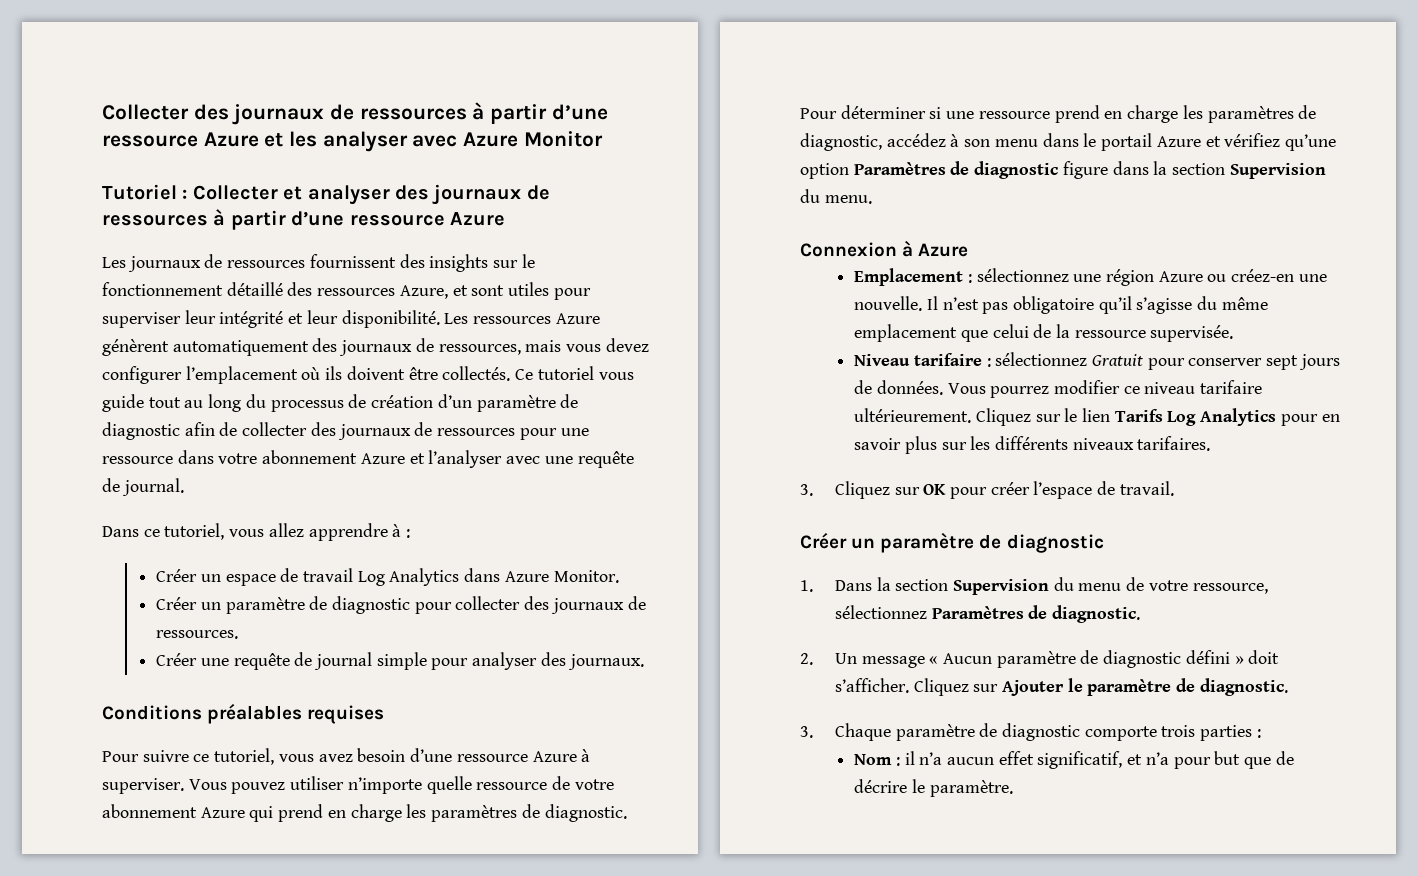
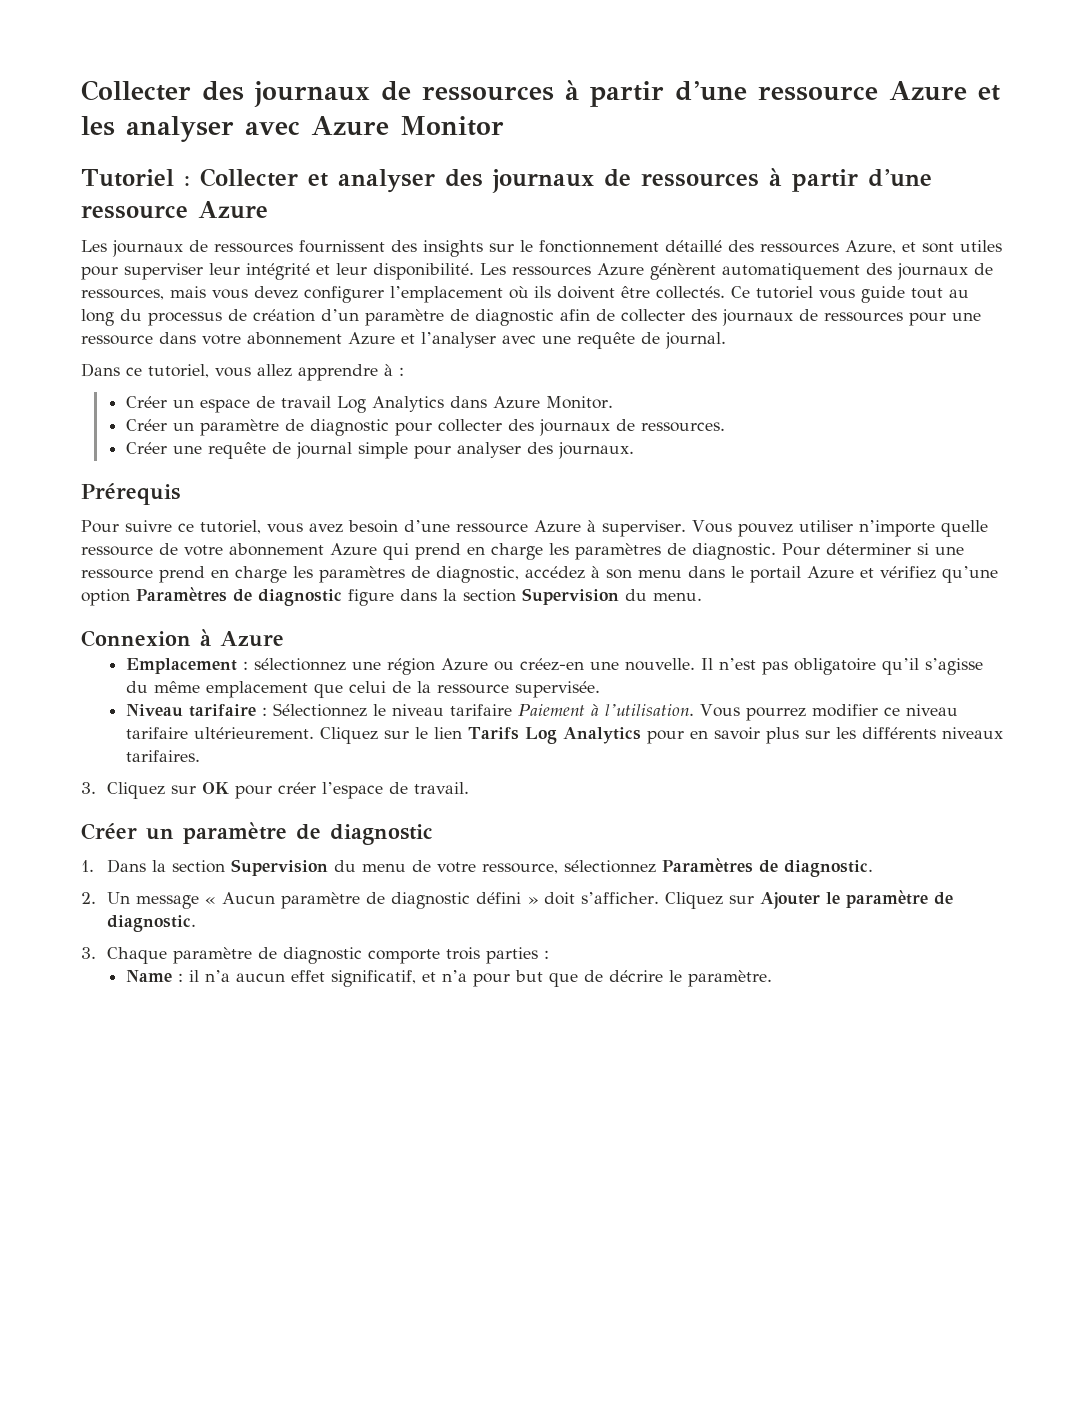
[102,704,385,724] Conditions préalables requises -> [81,483,180,505] Prérequis
[995,352,1340,370] [854,380,943,395] sélectionnez Gratuit pour conserver sept jours de données. -> [272,703,694,717] Sélectionnez le niveau tarifaire Paiement à l’utilisation.
[854,754,893,765] Nom -> [125,970,172,982] Name

